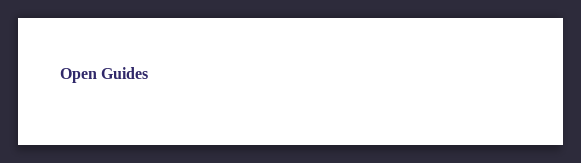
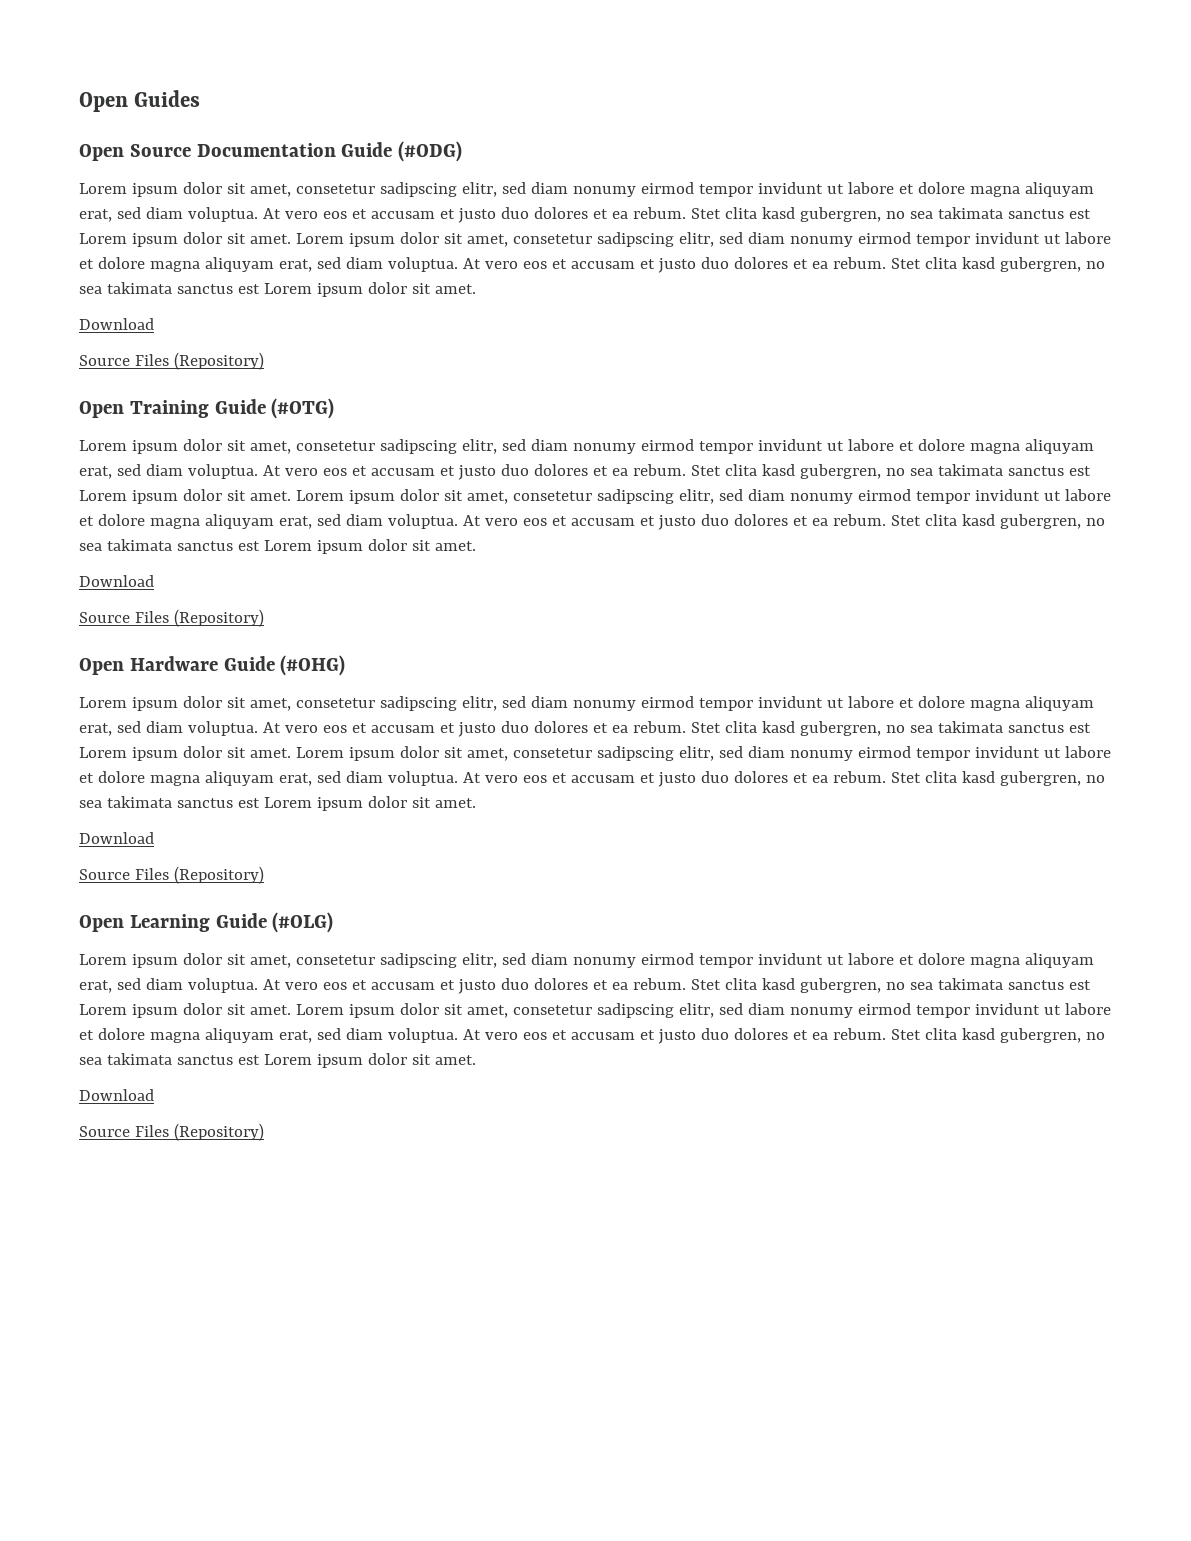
(149, 73) none -> [79,141,463,162] [79,182,1094,197] [79,207,1091,223] [79,232,1111,247] [79,257,1105,273] [79,282,476,297] [79,318,154,330] [79,352,264,370] [79,398,335,419] [79,439,1094,454] [79,464,1091,480] [79,489,1111,504] [79,514,1105,530] [79,539,476,554] [79,575,154,587] [79,609,264,627] [79,655,346,676] [79,696,1094,711] [79,721,1091,737] [79,746,1111,761] [79,771,1105,787] [79,796,476,811] [79,832,154,844] [79,866,264,884] [79,912,334,933] [79,953,1094,968] [79,978,1091,994] [79,1003,1111,1018] [79,1028,1105,1044] [79,1053,476,1068] [79,1089,154,1101] [79,1123,264,1141] // Open Source Documentation Guide (#ODG) // Lorem ipsum dolor sit amet, consetetur sadipscing elitr, sed diam nonumy eirmod tempor invidunt ut labore et dolore magna aliquyam erat, sed diam voluptua. At vero eos et accusam et justo duo dolores et ea rebum. Stet clita kasd gubergren, no sea takimata sanctus est Lorem ipsum dolor sit amet. Lorem ipsum dolor sit amet, consetetur sadipscing elitr, sed diam nonumy eirmod tempor invidunt ut labore et dolore magna aliquyam erat, sed diam voluptua. At vero eos et accusam et justo duo dolores et ea rebum. Stet clita kasd gubergren, no sea takimata sanctus est Lorem ipsum dolor sit amet. // Download // Source Files (Repository) // Open Training Guide (#OTG) // Lorem ipsum dolor sit amet, consetetur sadipscing elitr, sed diam nonumy eirmod tempor invidunt ut labore et dolore magna aliquyam erat, sed diam voluptua. At vero eos et accusam et justo duo dolores et ea rebum. Stet clita kasd gubergren, no sea takimata sanctus est Lorem ipsum dolor sit amet. Lorem ipsum dolor sit amet, consetetur sadipscing elitr, sed diam nonumy eirmod tempor invidunt ut labore et dolore magna aliquyam erat, sed diam voluptua. At vero eos et accusam et justo duo dolores et ea rebum. Stet clita kasd gubergren, no sea takimata sanctus est Lorem ipsum dolor sit amet. // Download // Source Files (Repository) // Open Hardware Guide (#OHG) // Lorem ipsum dolor sit amet, consetetur sadipscing elitr, sed diam nonumy eirmod tempor invidunt ut labore et dolore magna aliquyam erat, sed diam voluptua. At vero eos et accusam et justo duo dolores et ea rebum. Stet clita kasd gubergren, no sea takimata sanctus est Lorem ipsum dolor sit amet. Lorem ipsum dolor sit amet, consetetur sadipscing elitr, sed diam nonumy eirmod tempor invidunt ut labore et dolore magna aliquyam erat, sed diam voluptua. At vero eos et accusam et justo duo dolores et ea rebum. Stet clita kasd gubergren, no sea takimata sanctus est Lorem ipsum dolor sit amet. // Download // Source Files (Repository) // Open Learning Guide (#OLG) // Lorem ipsum dolor sit amet, consetetur sadipscing elitr, sed diam nonumy eirmod tempor invidunt ut labore et dolore magna aliquyam erat, sed diam voluptua. At vero eos et accusam et justo duo dolores et ea rebum. Stet clita kasd gubergren, no sea takimata sanctus est Lorem ipsum dolor sit amet. Lorem ipsum dolor sit amet, consetetur sadipscing elitr, sed diam nonumy eirmod tempor invidunt ut labore et dolore magna aliquyam erat, sed diam voluptua. At vero eos et accusam et justo duo dolores et ea rebum. Stet clita kasd gubergren, no sea takimata sanctus est Lorem ipsum dolor sit amet. // Download // Source Files (Repository)

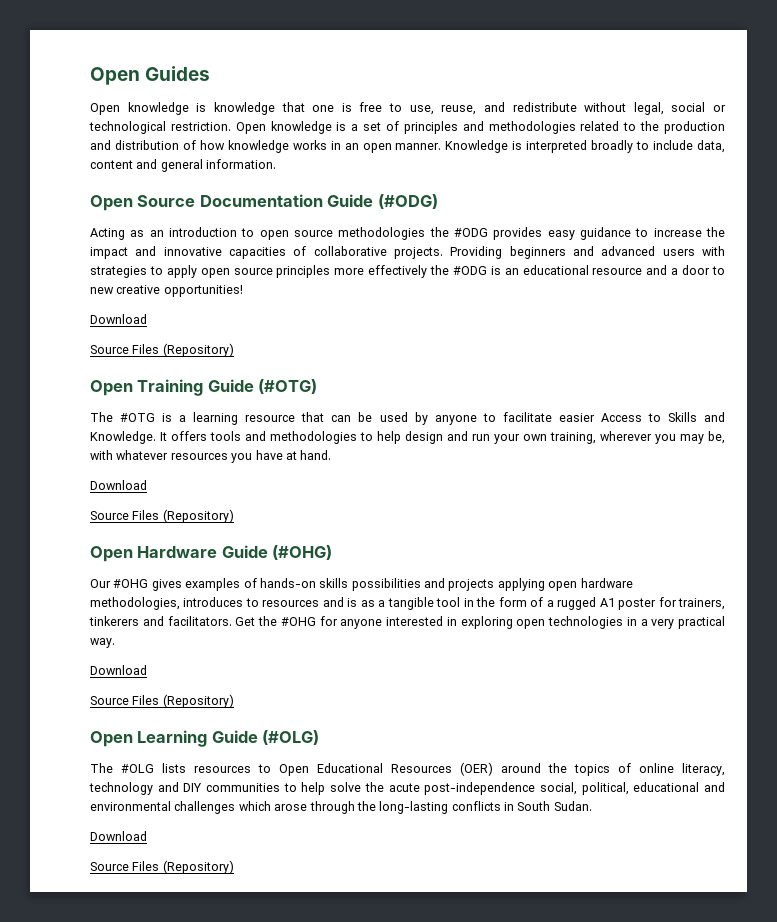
(201, 98) none -> [90,102,726,115] [89,121,725,134] [90,140,725,153] [90,159,277,172] // Open knowledge is knowledge that one is free to use, reuse, and redistribute without legal, social or technological restriction. Open knowledge is a set of principles and methodologies related to the production and distribution of how knowledge works in an open manner. Knowledge is interpreted broadly to include data, content and general information.
[79,182,1094,197] [79,207,1091,223] [79,232,1111,247] [79,257,1105,273] [79,282,476,297] Lorem ipsum dolor sit amet, consetetur sadipscing elitr, sed diam nonumy eirmod tempor invidunt ut labore et dolore magna aliquyam erat, sed diam voluptua. At vero eos et accusam et justo duo dolores et ea rebum. Stet clita kasd gubergren, no sea takimata sanctus est Lorem ipsum dolor sit amet. Lorem ipsum dolor sit amet, consetetur sadipscing elitr, sed diam nonumy eirmod tempor invidunt ut labore et dolore magna aliquyam erat, sed diam voluptua. At vero eos et accusam et justo duo dolores et ea rebum. Stet clita kasd gubergren, no sea takimata sanctus est Lorem ipsum dolor sit amet. -> [90,227,726,240] [90,246,725,259] [90,265,725,278] [90,285,243,297] Acting as an introduction to open source methodologies the #ODG provides easy guidance to increase the impact and innovative capacities of collaborative projects. Providing beginners and advanced users with strategies to apply open source principles more effectively the #ODG is an educational resource and a door to new creative opportunities!
[79,439,1094,454] [79,464,1091,480] [79,489,1111,504] [79,514,1105,530] [79,539,476,554] Lorem ipsum dolor sit amet, consetetur sadipscing elitr, sed diam nonumy eirmod tempor invidunt ut labore et dolore magna aliquyam erat, sed diam voluptua. At vero eos et accusam et justo duo dolores et ea rebum. Stet clita kasd gubergren, no sea takimata sanctus est Lorem ipsum dolor sit amet. Lorem ipsum dolor sit amet, consetetur sadipscing elitr, sed diam nonumy eirmod tempor invidunt ut labore et dolore magna aliquyam erat, sed diam voluptua. At vero eos et accusam et justo duo dolores et ea rebum. Stet clita kasd gubergren, no sea takimata sanctus est Lorem ipsum dolor sit amet. -> [90,412,725,425] [90,431,725,444] [90,450,332,463] The #OTG is a learning resource that can be used by anyone to facilitate easier Access to Skills and Knowledge. It offers tools and methodologies to help design and run your own training, wherever you may be, with whatever resources you have at hand.
[79,696,1094,711] [79,721,1091,737] [79,746,1111,761] [79,771,1105,787] [79,796,476,811] Lorem ipsum dolor sit amet, consetetur sadipscing elitr, sed diam nonumy eirmod tempor invidunt ut labore et dolore magna aliquyam erat, sed diam voluptua. At vero eos et accusam et justo duo dolores et ea rebum. Stet clita kasd gubergren, no sea takimata sanctus est Lorem ipsum dolor sit amet. Lorem ipsum dolor sit amet, consetetur sadipscing elitr, sed diam nonumy eirmod tempor invidunt ut labore et dolore magna aliquyam erat, sed diam voluptua. At vero eos et accusam et justo duo dolores et ea rebum. Stet clita kasd gubergren, no sea takimata sanctus est Lorem ipsum dolor sit amet. -> [90,578,633,591] [90,597,725,610] [89,616,725,629] [90,638,115,648] Our #OHG gives examples of hands-on skills possibilities and projects applying open hardware methodologies, introduces to resources and is as a tangible tool in the form of a rugged A1 poster for trainers, tinkerers and facilitators. Get the #OHG for anyone interested in exploring open technologies in a very practical way.
[79,953,1094,968] [79,978,1091,994] [79,1003,1111,1018] [79,1028,1105,1044] [79,1053,476,1068] Lorem ipsum dolor sit amet, consetetur sadipscing elitr, sed diam nonumy eirmod tempor invidunt ut labore et dolore magna aliquyam erat, sed diam voluptua. At vero eos et accusam et justo duo dolores et ea rebum. Stet clita kasd gubergren, no sea takimata sanctus est Lorem ipsum dolor sit amet. Lorem ipsum dolor sit amet, consetetur sadipscing elitr, sed diam nonumy eirmod tempor invidunt ut labore et dolore magna aliquyam erat, sed diam voluptua. At vero eos et accusam et justo duo dolores et ea rebum. Stet clita kasd gubergren, no sea takimata sanctus est Lorem ipsum dolor sit amet. -> [90,762,725,776] [89,782,725,795] [90,801,592,814] The #OLG lists resources to Open Educational Resources (OER) around the topics of online literacy, technology and DIY communities to help solve the acute post-independence social, political, educational and environmental challenges which arose through the long-lasting conflicts in South Sudan.

